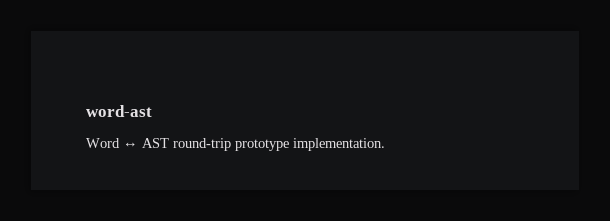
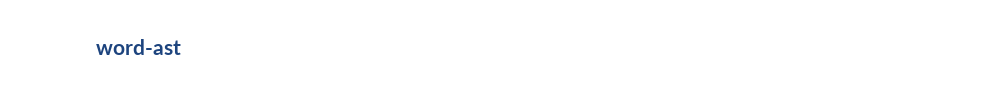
[86,138,385,151] // Word ↔ AST round-trip prototype implementation. -> (181, 47) none

